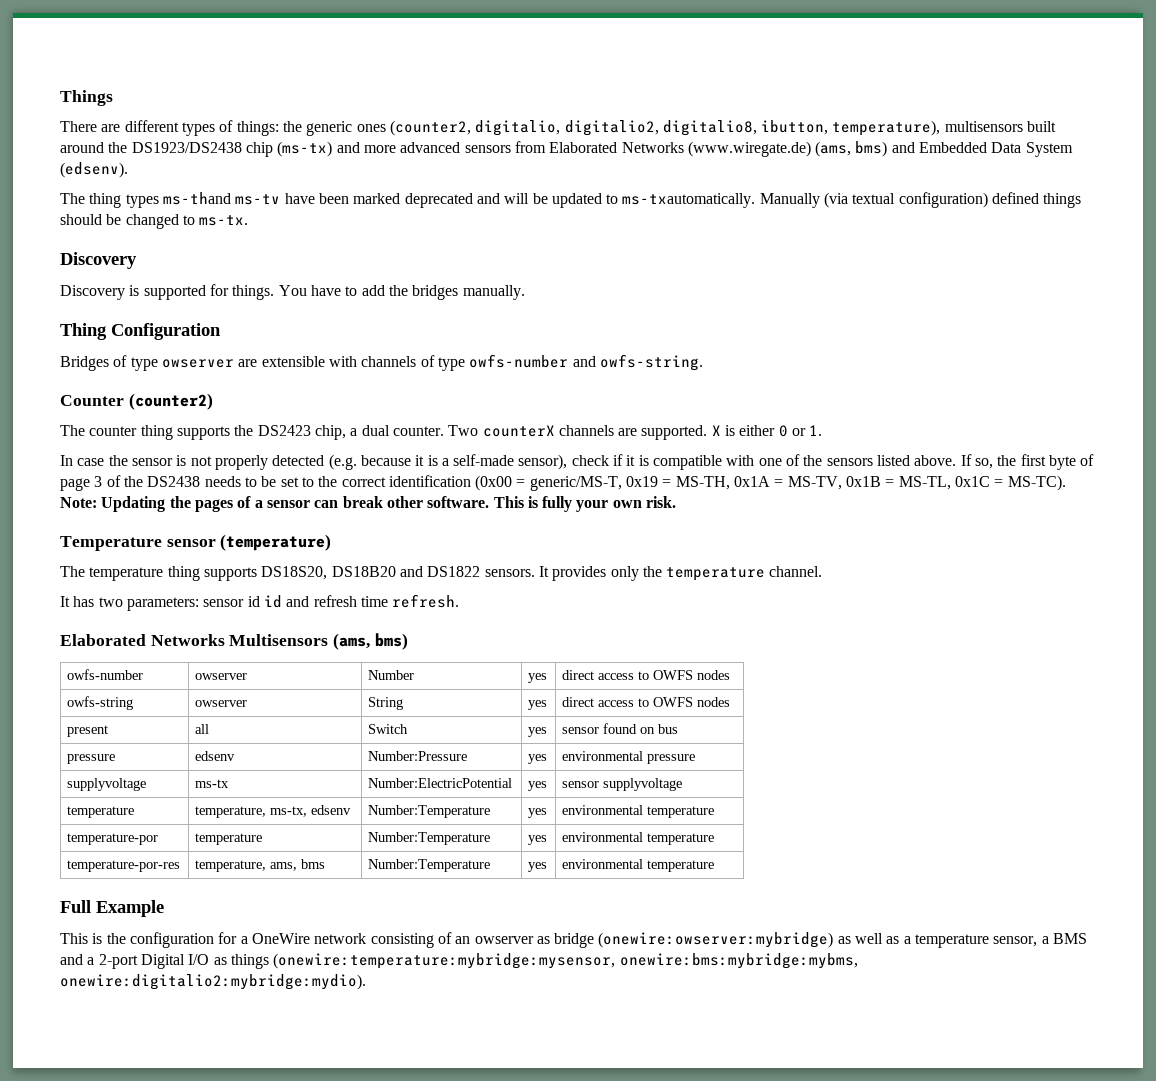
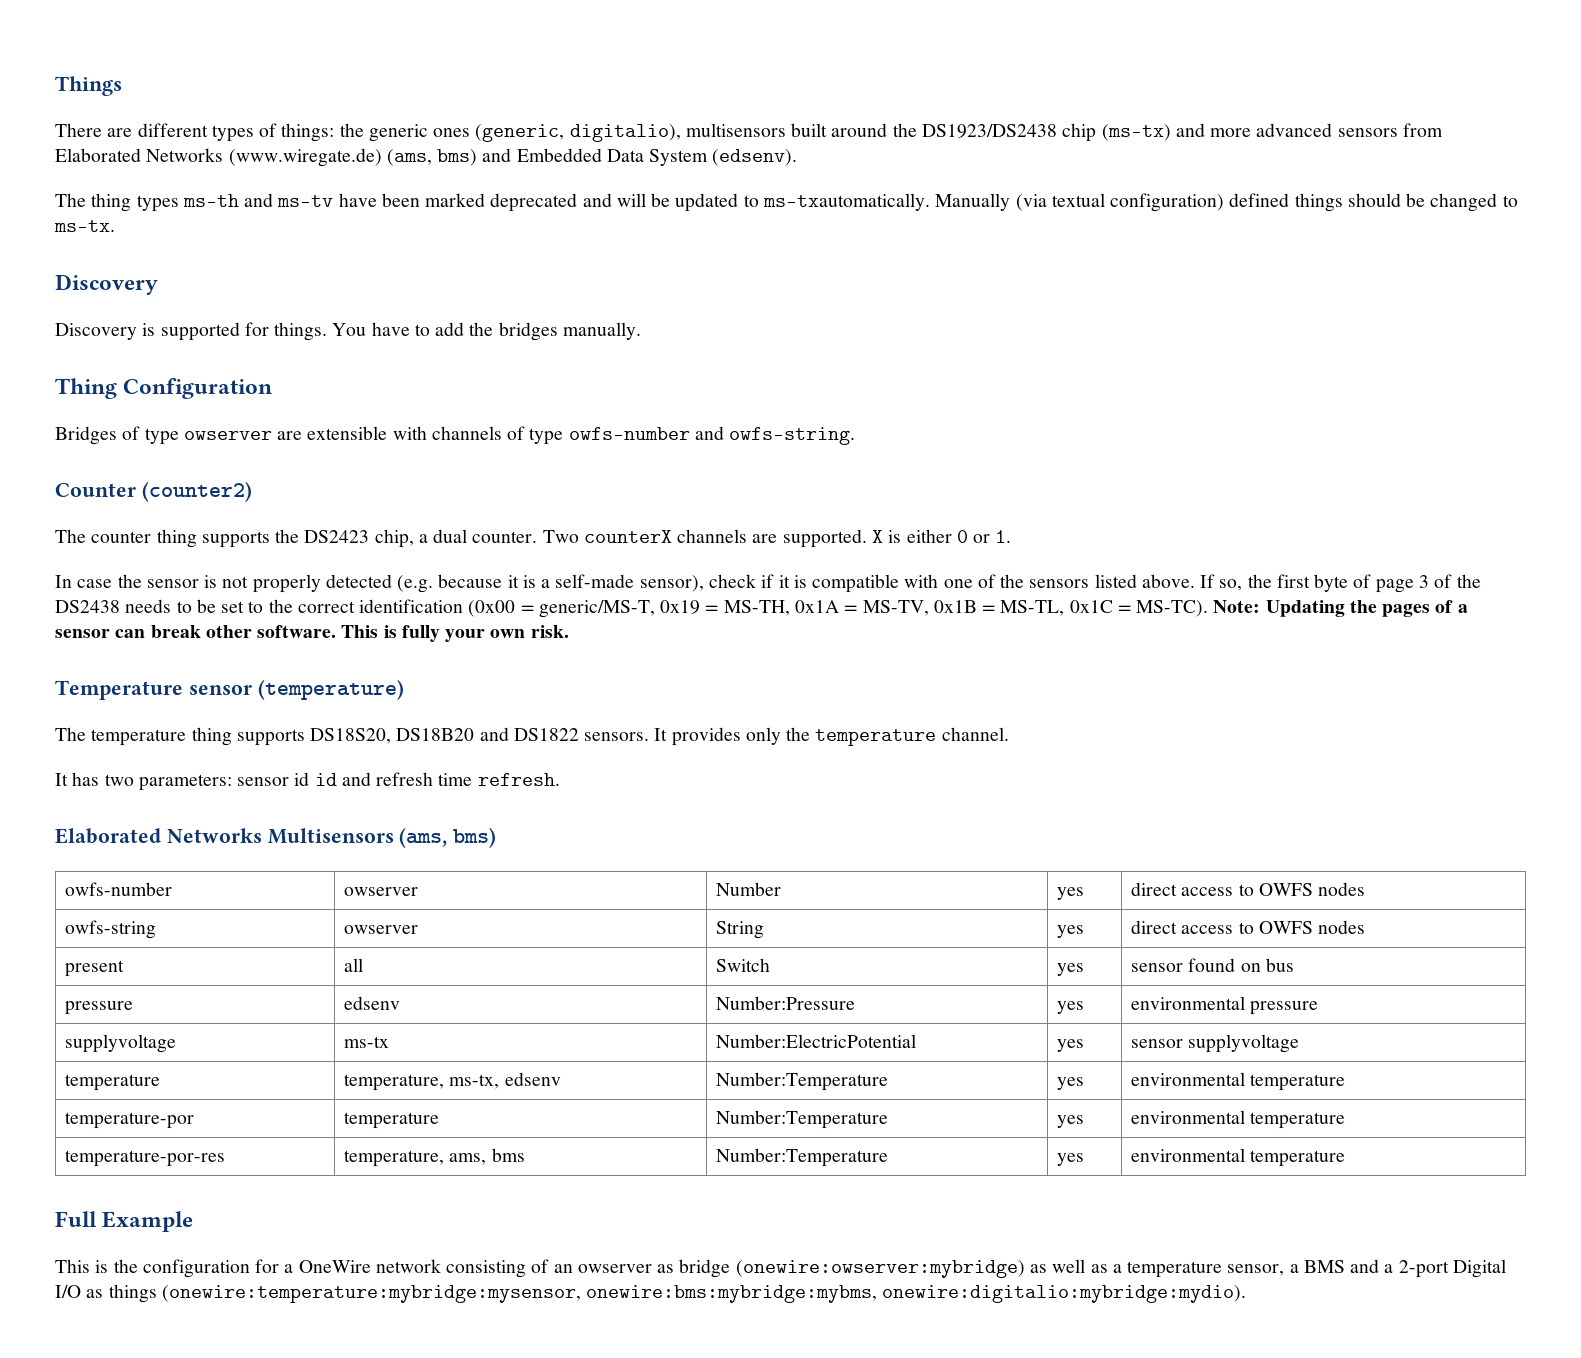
[389,120,941,136] (counter2, digitalio, digitalio2, digitalio8, ibutton, temperature), -> [475,124,681,142] (generic, digitalio),
[162,192,231,205] ms-thand -> [182,193,274,207] ms-th and
[60,974,366,990] onewire:digitalio2:mybridge:mydio). -> [882,1285,1247,1303] onewire:digitalio:mybridge:mydio).

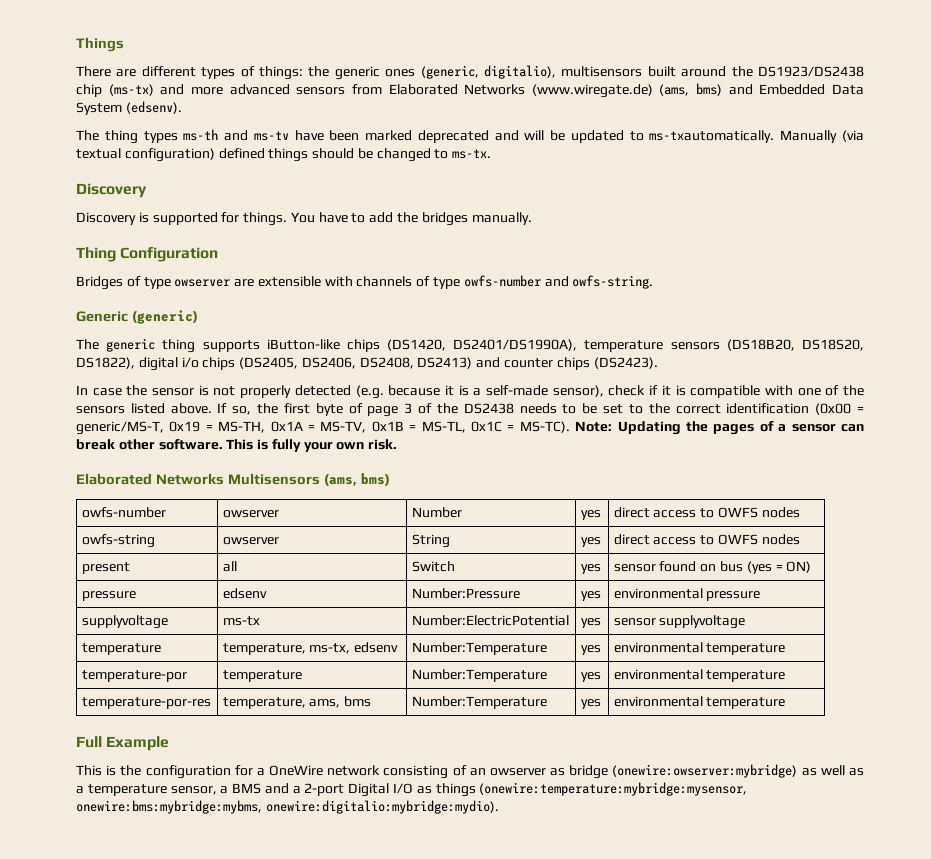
[55,481,252,502] [55,529,1012,548] Counter (counter2) // The counter thing supports the DS2423 chip, a dual counter. Two counterX channels are supported. X is either 0 or 1. -> [76,310,198,324] [76,338,864,353] [76,357,658,371] Generic (generic) // The generic thing supports iButton-like chips (DS1420, DS2401/DS1990A), temperature sensors (DS18B20, DS18S20, DS1822), digital i/o chips (DS2405, DS2406, DS2408, DS2413) and counter chips (DS2423).
[55,679,404,700] [55,727,1009,746] [55,772,560,791] // Temperature sensor (temperature) // The temperature thing supports DS18S20, DS18B20 and DS1822 sensors. It provides only the temperature channel. // It has two parameters: sensor id id and refresh time refresh. -> (398, 444) none
(1294, 965) none -> [746,561,812,574] (yes = ON)

